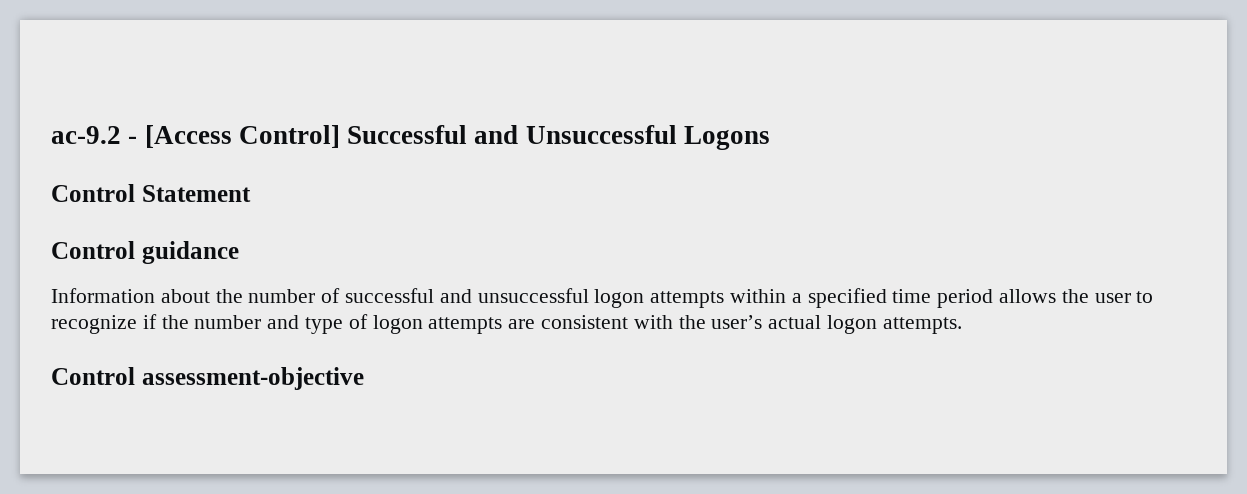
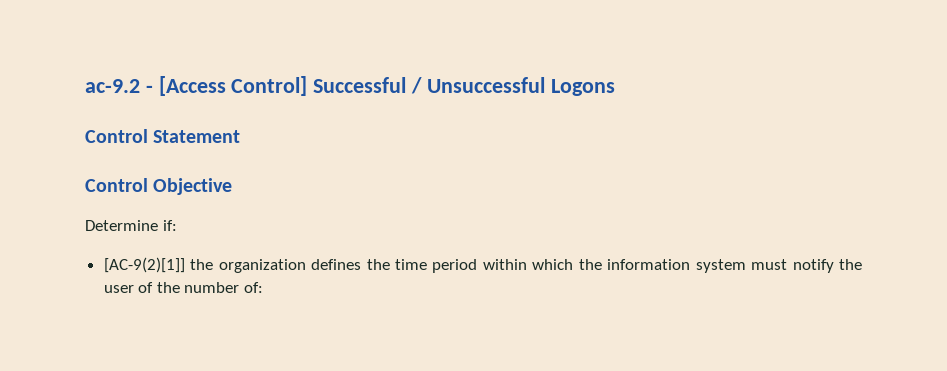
[474,125,519,144] and -> [411,77,423,94] /
[141,241,239,264] [51,288,1154,308] [51,314,962,334] [51,367,364,390] guidance // Information about the number of successful and unsuccessful logon attempts within a specified time period allows the user to recognize if the number and type of logon attempts are consistent with the user’s actual logon attempts. // Control assessment-objective -> [153,178,233,195] [85,220,177,231] [103,257,863,273] [103,282,264,293] Objective // Determine if: // [AC-9(2)[1]] the organization defines the time period within which the information system must notify the user of the number of:

